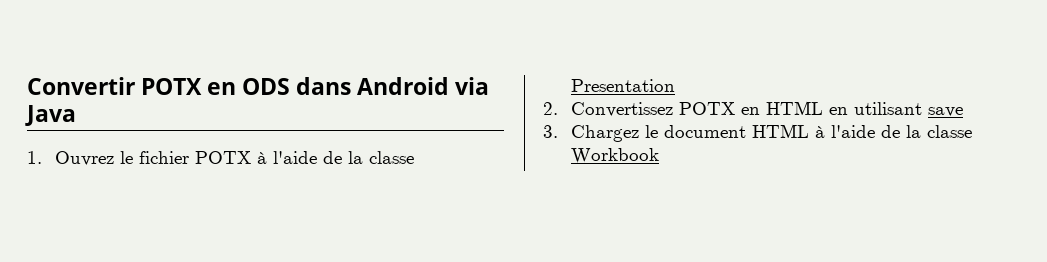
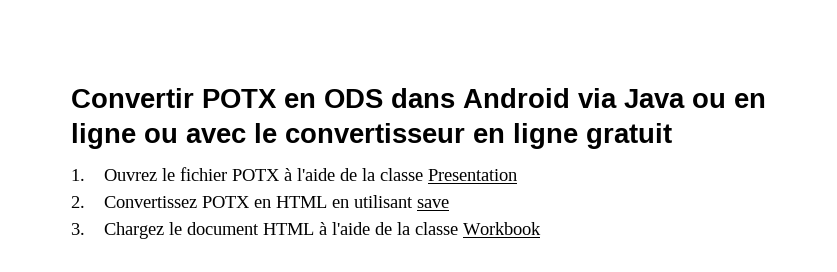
(76, 115) none -> [692,93,766,108] [71,123,672,149] ou en ligne ou avec le convertisseur en ligne gratuit

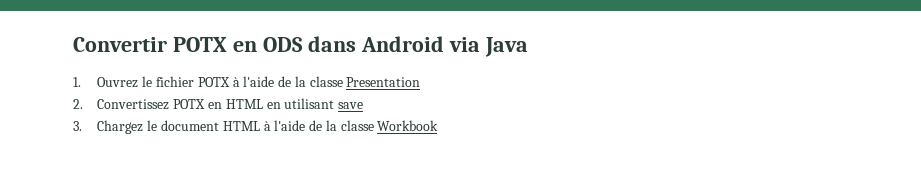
[692,93,766,108] [71,123,672,149] ou en ligne ou avec le convertisseur en ligne gratuit -> (528, 47) none

